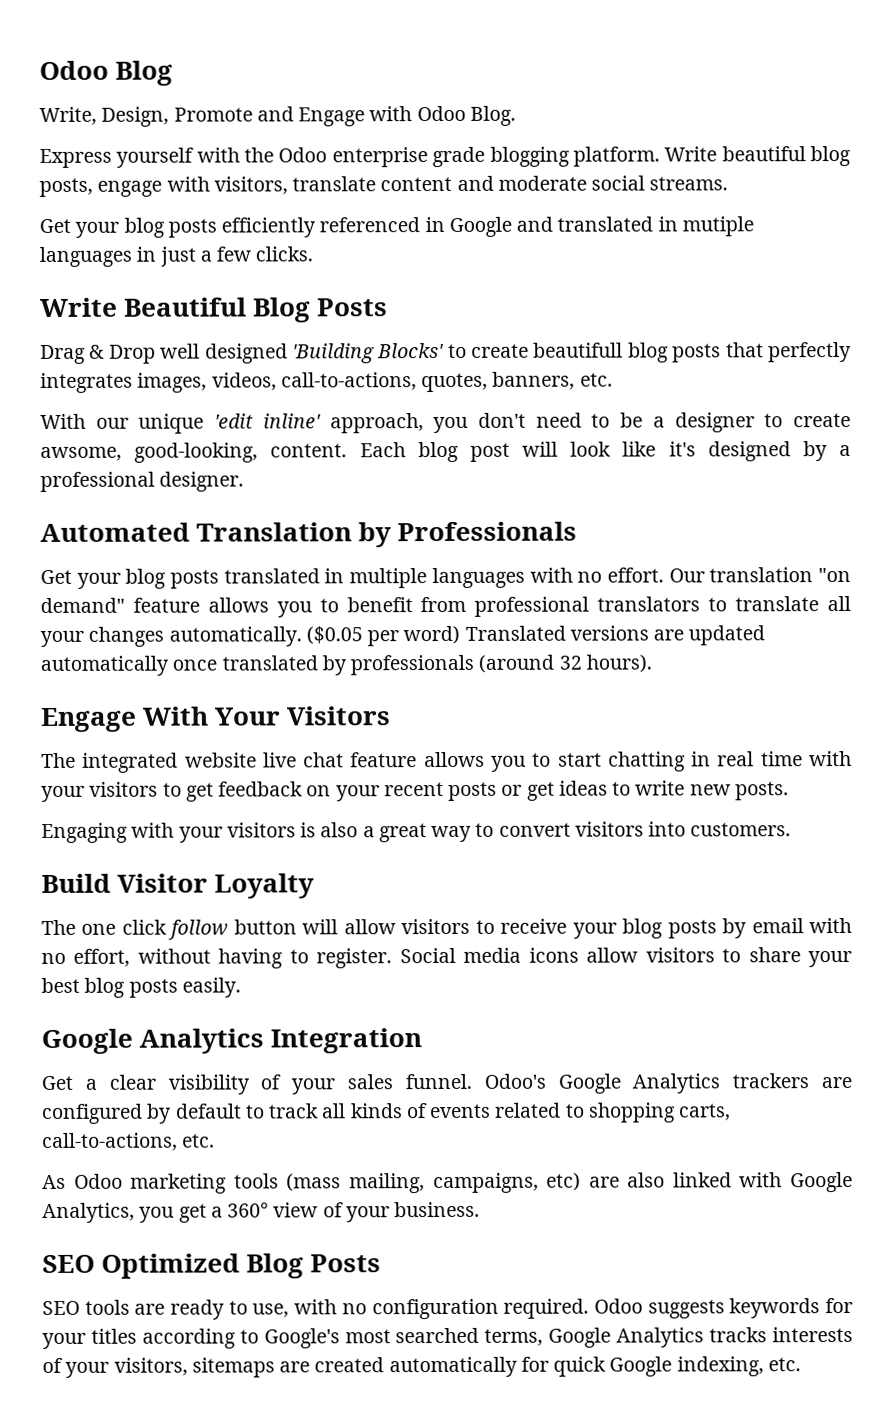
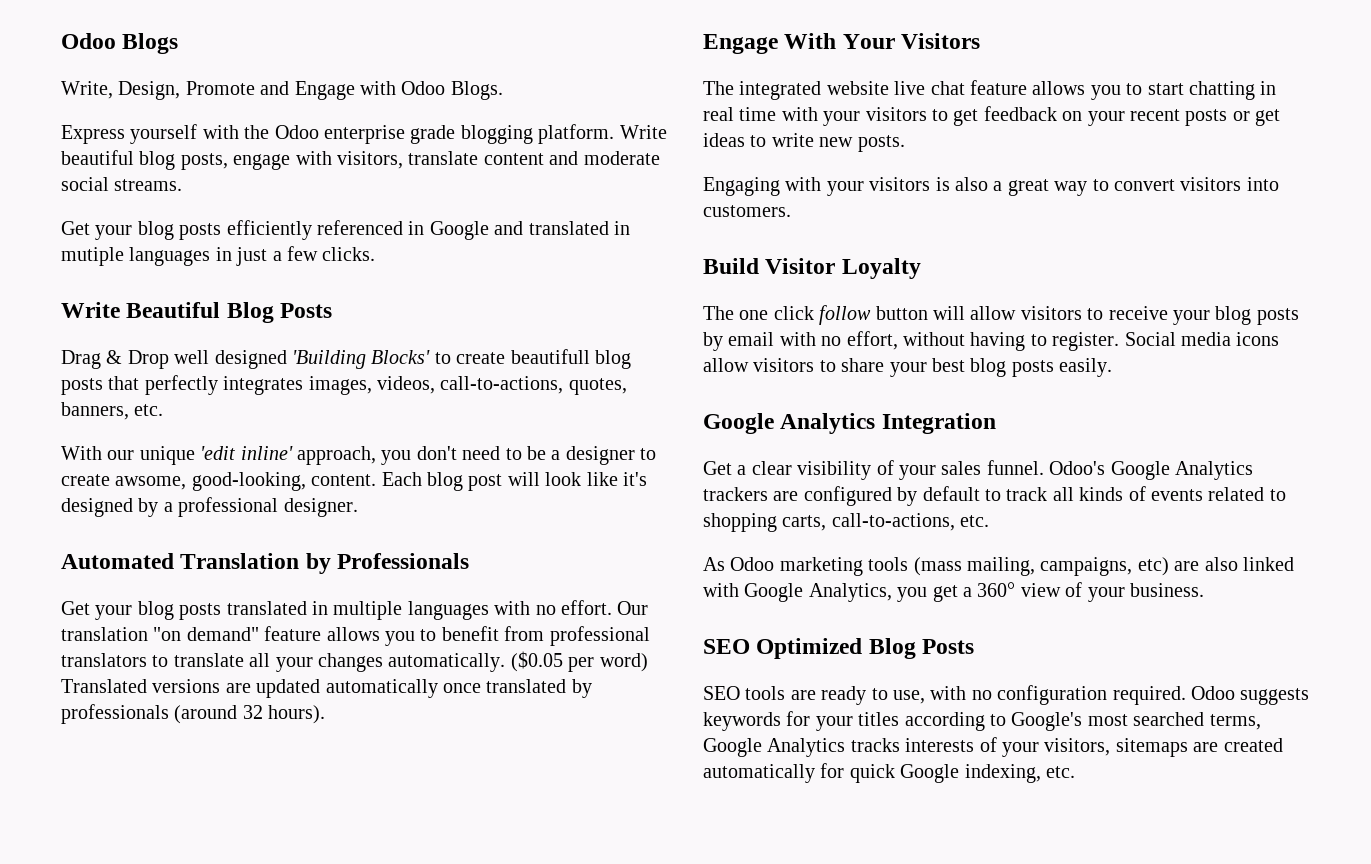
[39,60,174,86] Odoo Blog -> [61,33,179,54] Odoo Blogs
[469,105,516,126] Blog. -> [450,81,503,100] Blogs.

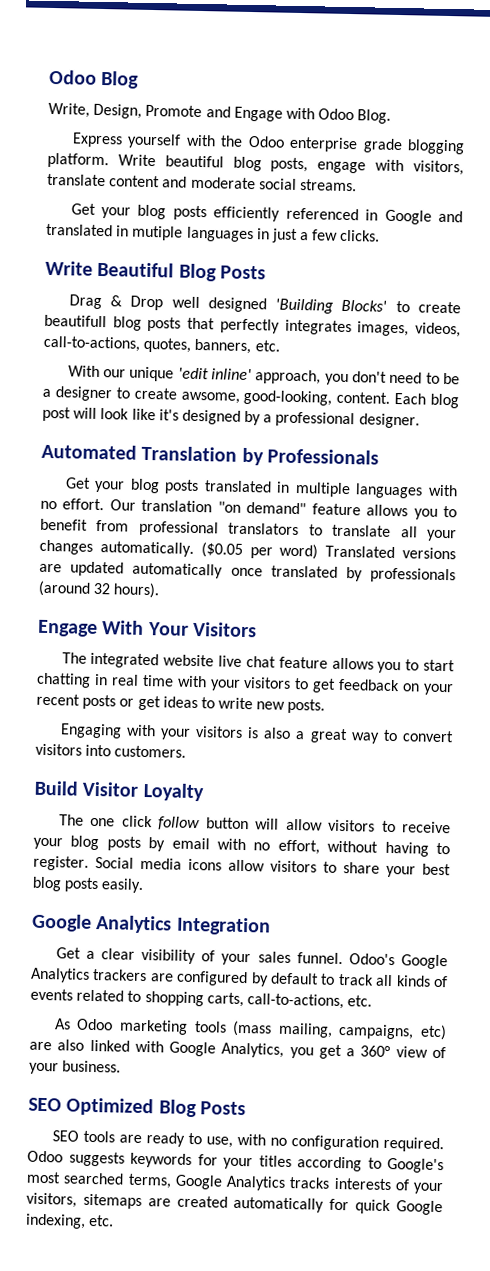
[61,33,179,54] Odoo Blogs -> [49,69,140,89] Odoo Blog
[450,81,503,100] Blogs. -> [357,109,392,124] Blog.

